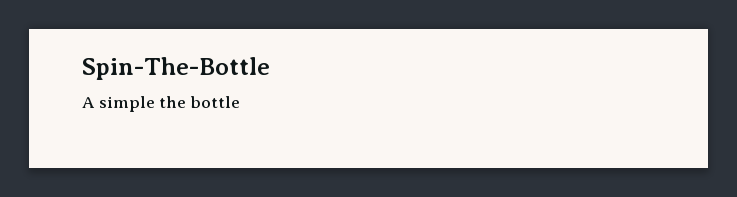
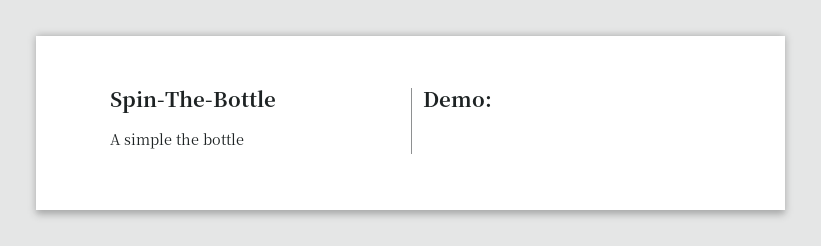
(241, 102) none -> [423,92,492,107] // Demo:

